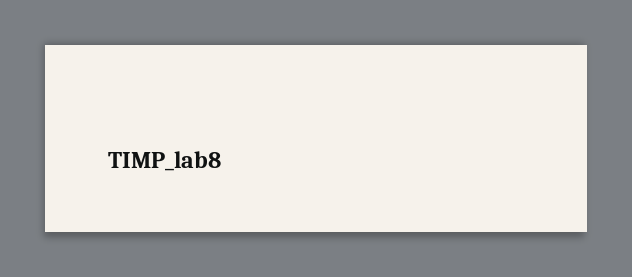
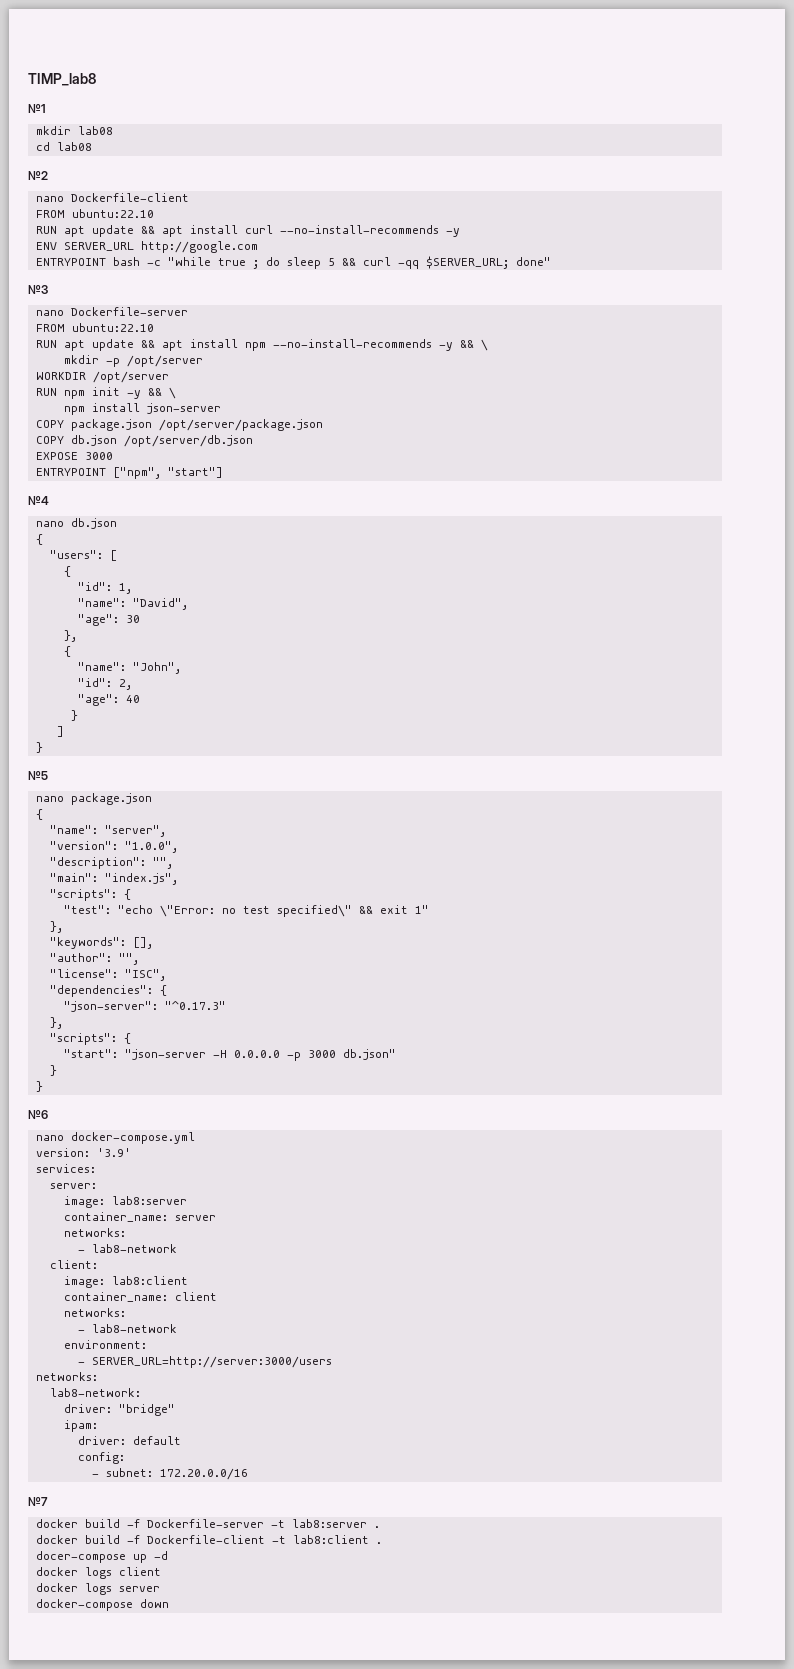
(221, 161) none -> [28,104,46,113] [35,126,113,135] [35,142,92,151] [28,171,48,180] [35,193,189,202] [35,209,154,218] [35,225,460,237] [35,241,258,253] [35,256,551,269] [28,285,48,294] [35,307,188,316] [35,323,154,332] [35,339,488,351] [63,355,203,367] [35,371,169,383] [35,387,176,399] [63,403,221,415] [35,419,323,431] [35,435,253,447] [35,452,113,460] [35,467,223,479] [28,496,49,505] [35,518,117,529] [35,534,43,545] [49,550,117,561] [63,566,71,577] [77,582,132,594] [77,598,188,610] [77,614,140,626] [63,630,77,642] [63,646,71,657] [77,662,181,674] [77,678,132,690] [77,694,140,706] [70,710,78,721] [56,726,64,737] [35,742,43,753] [28,771,48,780] [35,793,152,805] [35,809,43,820] [49,825,166,837] [49,841,178,853] [49,857,173,869] [49,873,178,885] [49,889,131,901] [63,905,429,917] [49,921,63,933] [49,937,153,949] [49,953,139,965] [49,969,166,981] [49,985,167,997] [63,1001,226,1012] [49,1017,63,1029] [49,1033,131,1045] [63,1049,396,1061] [49,1065,57,1076] [35,1081,43,1092] [28,1110,48,1119] [35,1132,195,1144] [35,1148,131,1157] [35,1164,96,1173] [49,1183,97,1189] [63,1196,187,1208] [63,1212,216,1222] [63,1228,126,1237] [77,1244,177,1253] [49,1260,98,1269] [63,1276,188,1288] [63,1292,217,1302] [63,1308,126,1317] [77,1324,177,1333] [63,1340,147,1349] [77,1356,332,1368] [35,1372,98,1381] [49,1388,141,1397] [63,1404,175,1416] [63,1420,98,1432] [77,1436,181,1445] [77,1452,125,1464] [91,1468,248,1480] [28,1497,48,1506] [35,1519,380,1528] [35,1535,382,1544] [35,1551,168,1563] [35,1567,161,1579] [35,1583,160,1595] [35,1599,169,1611] // №1 // mkdir lab08 // cd lab08 // №2 // nano Dockerfile-client // FROM ubuntu:22.10 // RUN apt update && apt install curl --no-install-recommends -y // ENV SERVER_URL http://google.com // ENTRYPOINT bash -c "while true ; do sleep 5 && curl -qq $SERVER_URL; done" // №3 // nano Dockerfile-server // FROM ubuntu:22.10 // RUN apt update && apt install npm --no-install-recommends -y && \ // mkdir -p /opt/server // WORKDIR /opt/server // RUN npm init -y && \ // npm install json-server // COPY package.json /opt/server/package.json // COPY db.json /opt/server/db.json // EXPOSE 3000 // ENTRYPOINT ["npm", "start"] // №4 // nano db.json // { // "users": [ // { // "id": 1, // "name": "David", // "age": 30 // }, // { // "name": "John", // "id": 2, // "age": 40 // } // ] // } // №5 // nano package.json // { // "name": "server", // "version": "1.0.0", // "description": "", // "main": "index.js", // "scripts": { // "test": "echo \"Error: no test specified\" && exit 1" // }, // "keywords": [], // "author": "", // "license": "ISC", // "dependencies": { // "json-server": "^0.17.3" // }, // "scripts": { // "start": "json-server -H 0.0.0.0 -p 3000 db.json" // } // } // №6 // nano docker-compose.yml // version: '3.9' // services: // server: // image: lab8:server // container_name: server // networks: // - lab8-network // client: // image: lab8:client // container_name: client // networks: // - lab8-network // environment: // - SERVER_URL=http://server:3000/users // networks: // lab8-network: // driver: "bridge" // ipam: // driver: default // config: // - subnet: 172.20.0.0/16 // №7 // docker build -f Dockerfile-server -t lab8:server . // docker build -f Dockerfile-client -t lab8:client . // docer-compose up -d // docker logs client // docker logs server // docker-compose down

